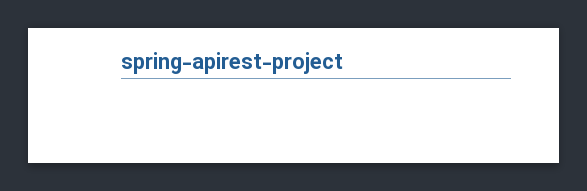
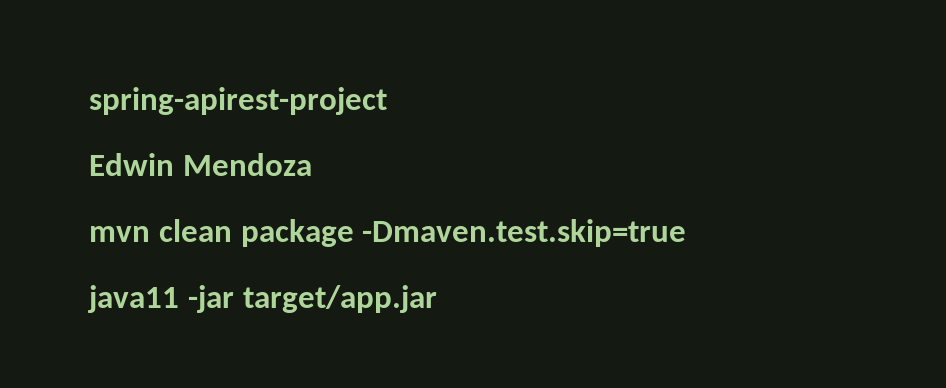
(343, 63) none -> [89,153,312,176] [89,219,687,247] [87,285,437,313] // Edwin Mendoza // mvn clean package -Dmaven.test.skip=true // java11 -jar target/app.jar

